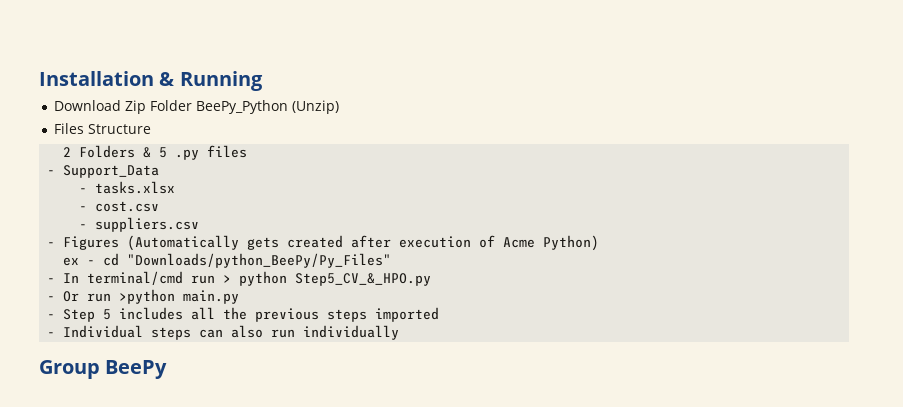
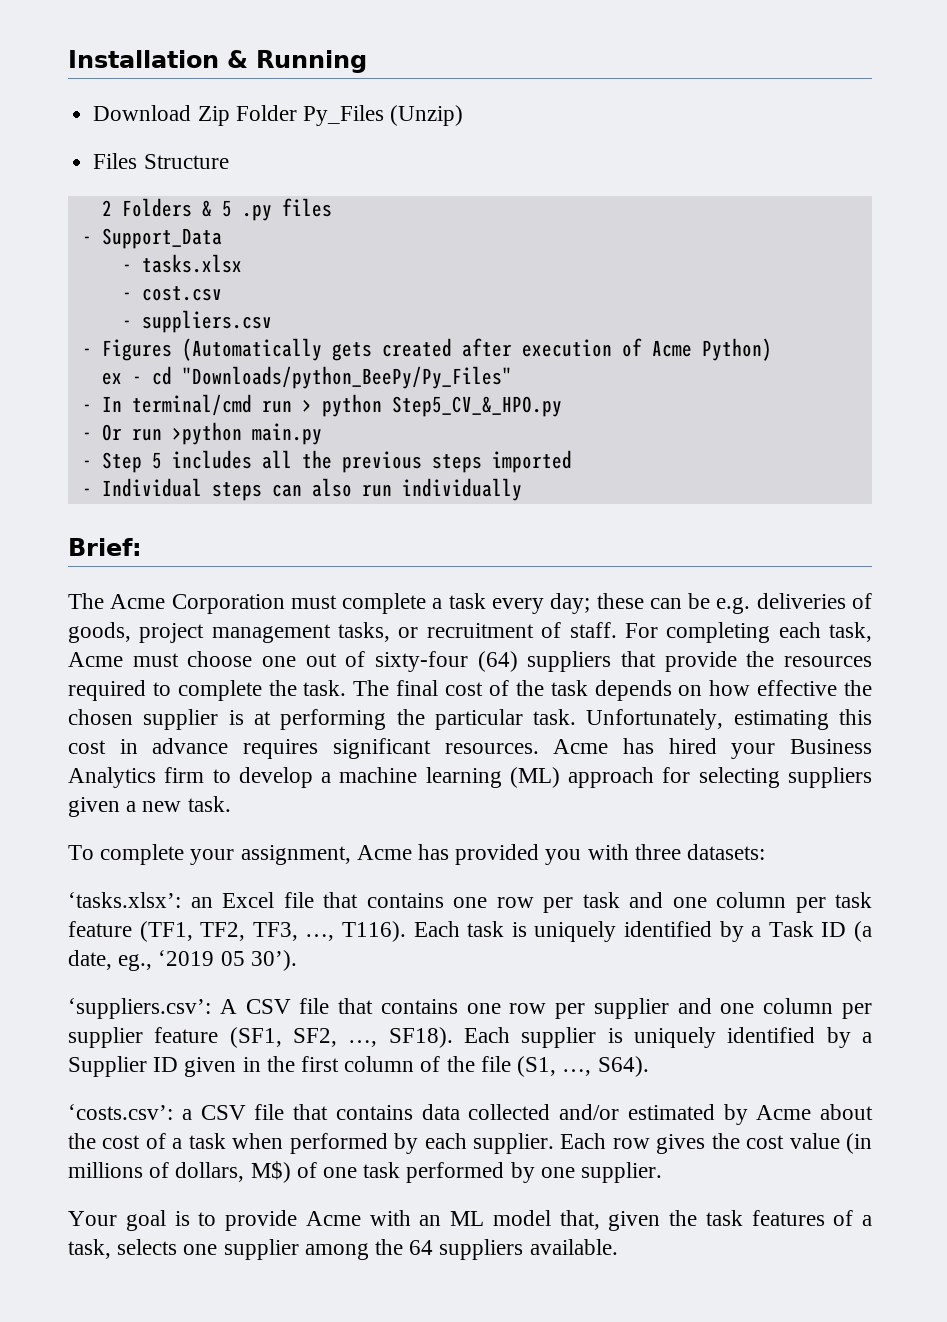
[196,100,289,114] BeePy_Python -> [302,105,384,126] Py_Files
[39,360,168,379] Group BeePy -> [68,538,142,556] [68,593,873,614] [68,622,873,643] [68,651,872,672] [68,680,873,701] [68,709,872,730] [68,738,873,759] [68,767,872,788] [68,796,231,817] [68,844,766,865] [68,892,872,913] [68,921,873,942] [68,950,297,971] [68,998,872,1019] [68,1027,873,1048] [68,1056,649,1077] [68,1104,873,1125] [68,1133,872,1154] [68,1161,663,1183] [68,1210,872,1231] [68,1239,618,1260] Brief: // The Acme Corporation must complete a task every day; these can be e.g. deliveries of goods, project management tasks, or recruitment of staff. For completing each task, Acme must choose one out of sixty-four (64) suppliers that provide the resources required to complete the task. The final cost of the task depends on how effective the chosen supplier is at performing the particular task. Unfortunately, estimating this cost in advance requires significant resources. Acme has hired your Business Analytics firm to develop a machine learning (ML) approach for selecting suppliers given a new task. // To complete your assignment, Acme has provided you with three datasets: // ‘tasks.xlsx’: an Excel file that contains one row per task and one column per task feature (TF1, TF2, TF3, …, T116). Each task is uniquely identified by a Task ID (a date, eg., ‘2019 05 30’). // ‘suppliers.csv’: A CSV file that contains one row per supplier and one column per supplier feature (SF1, SF2, …, SF18). Each supplier is uniquely identified by a Supplier ID given in the first column of the file (S1, …, S64). // ‘costs.csv’: a CSV file that contains data collected and/or estimated by Acme about the cost of a task when performed by each supplier. Each row gives the cost value (in millions of dollars, M$) of one task performed by one supplier. // Your goal is to provide Acme with an ML model that, given the task features of a task, selects one supplier among the 64 suppliers available.

